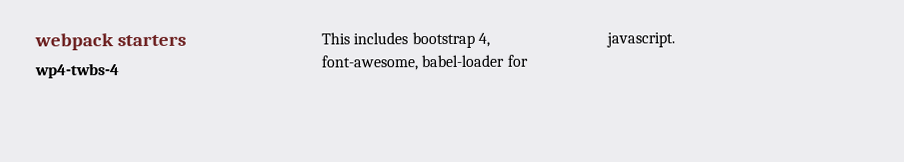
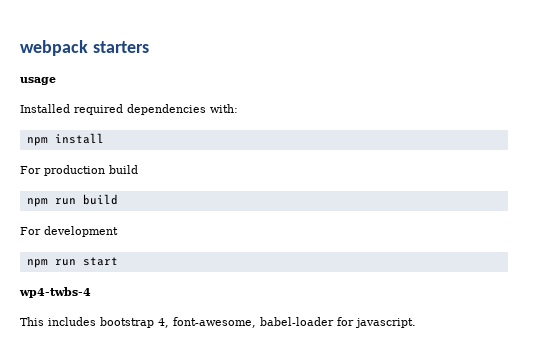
(186, 40) none -> [20,77,56,85] [20,104,238,115] [26,133,104,146] [20,165,138,176] [26,194,118,207] [20,226,118,237] [26,257,118,268] // usage // Installed required dependencies with: // npm install // For production build // npm run build // For development // npm run start

